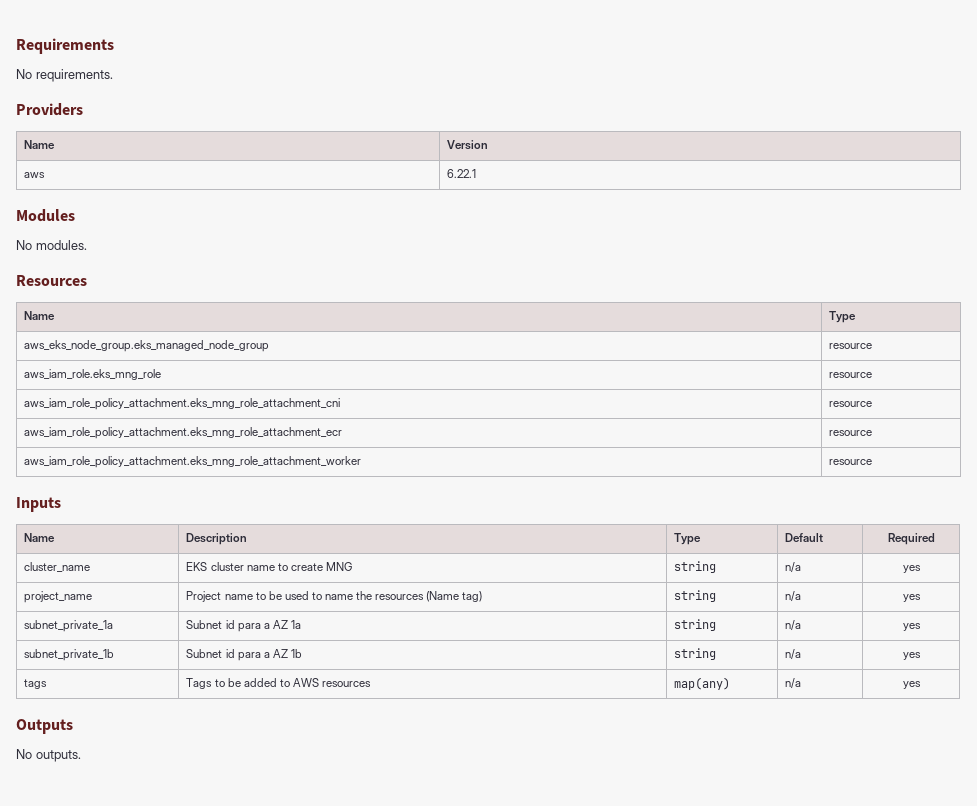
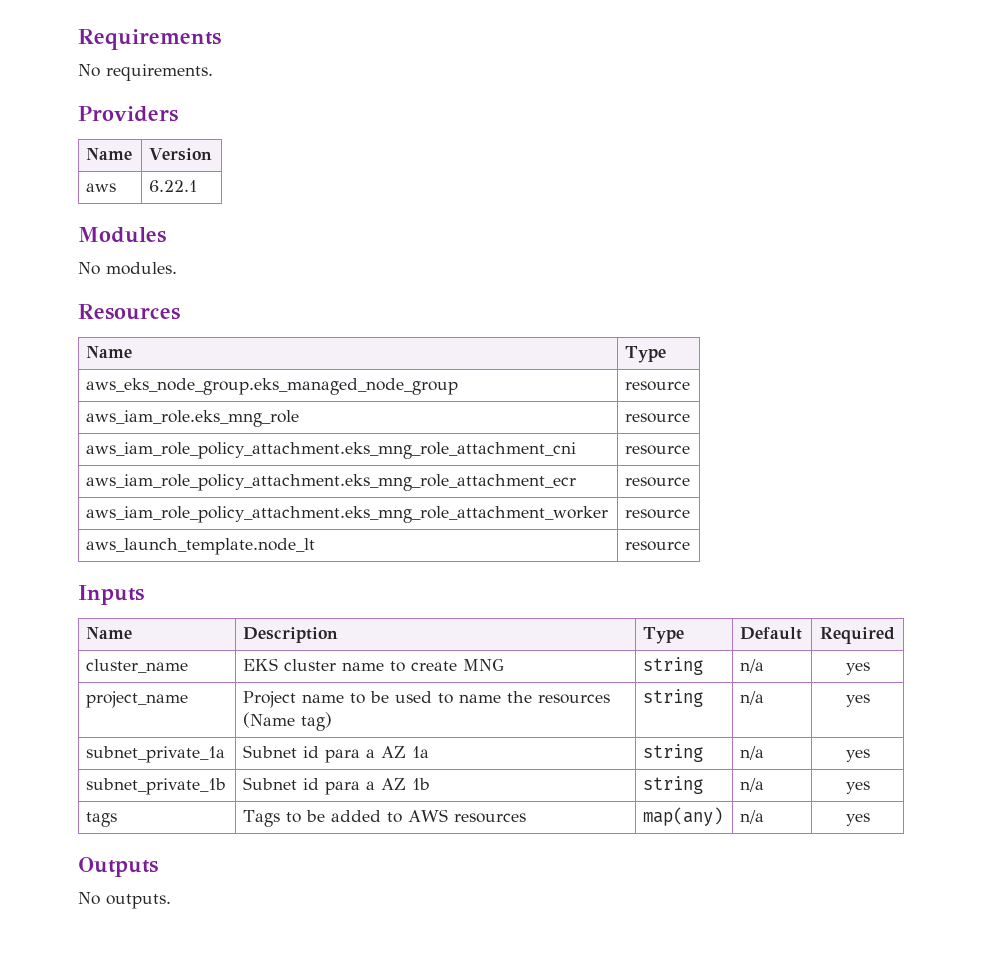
(873, 462) none -> [86,538,316,555] [625,541,691,551] // aws_launch_template.node_lt | resource

